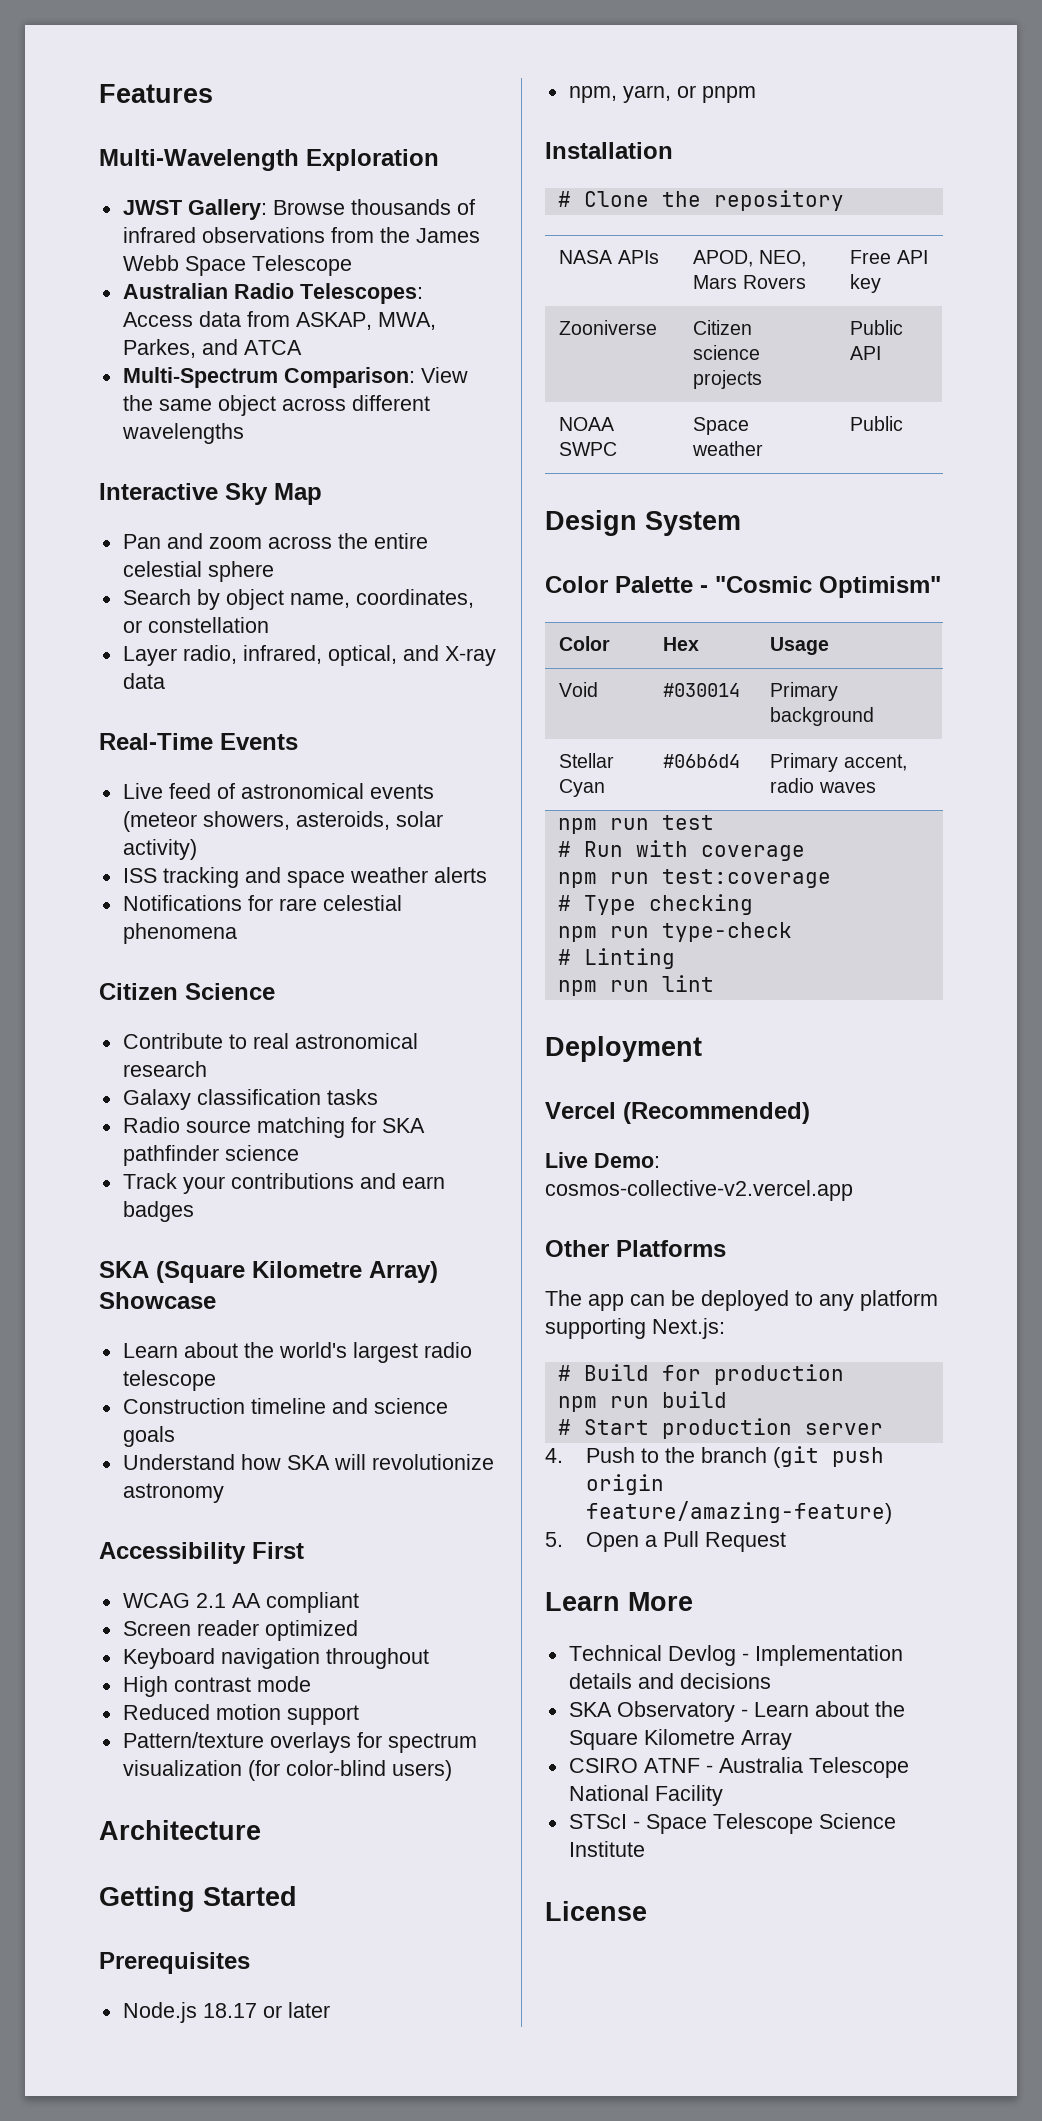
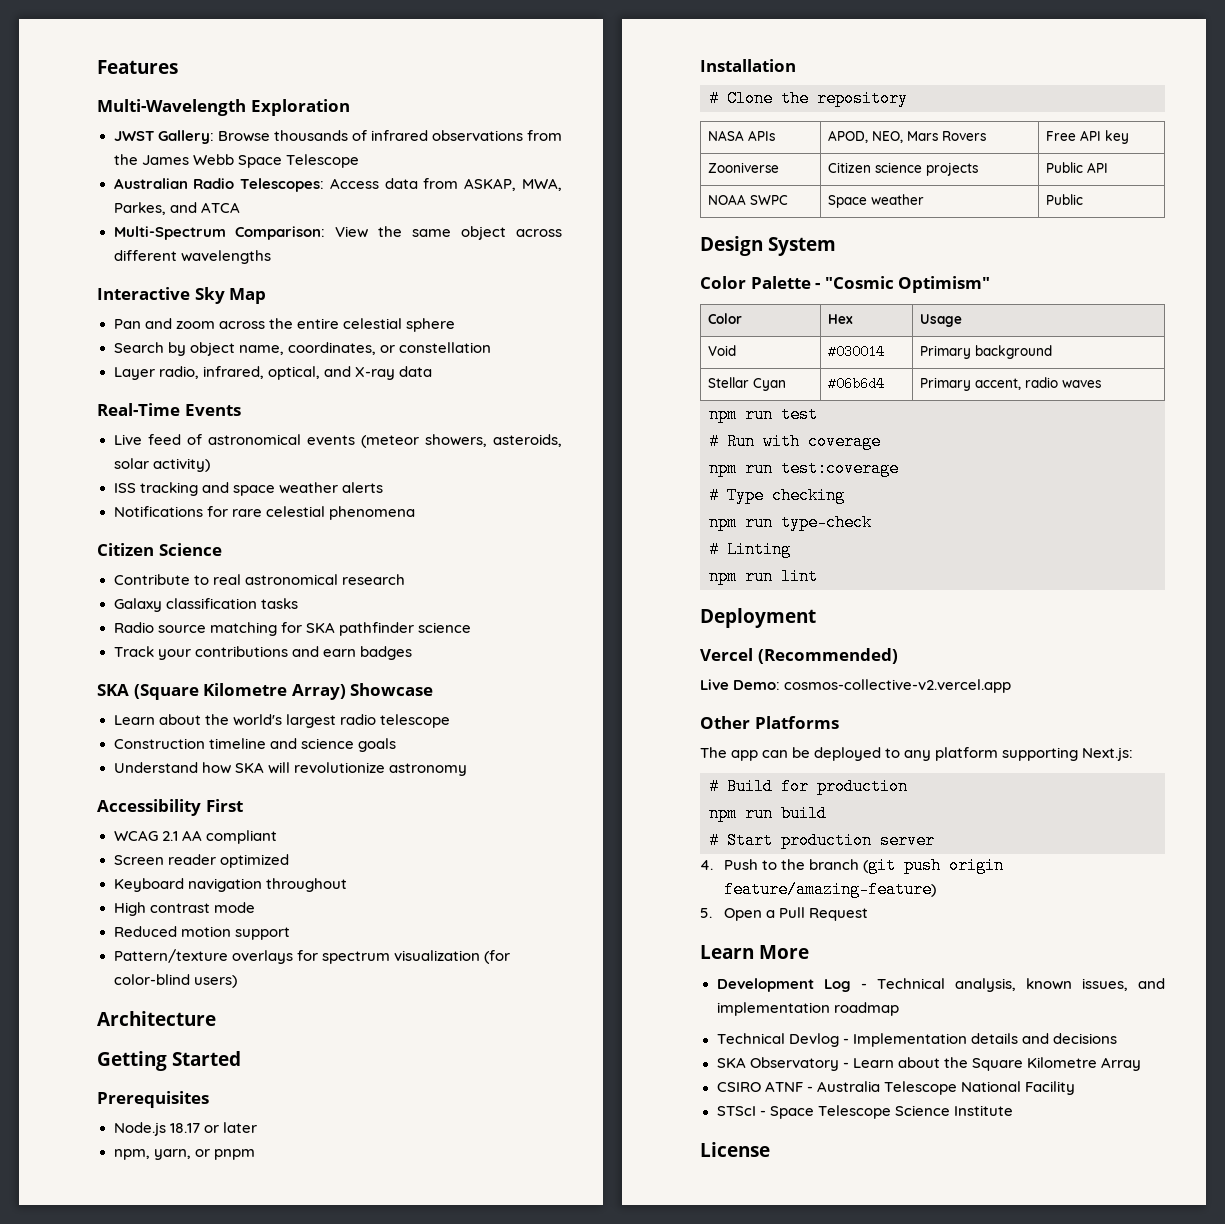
(693, 1601) none -> [716,978,1165,992] [716,1002,899,1016] // Development Log - Technical analysis, known issues, and implementation roadmap

